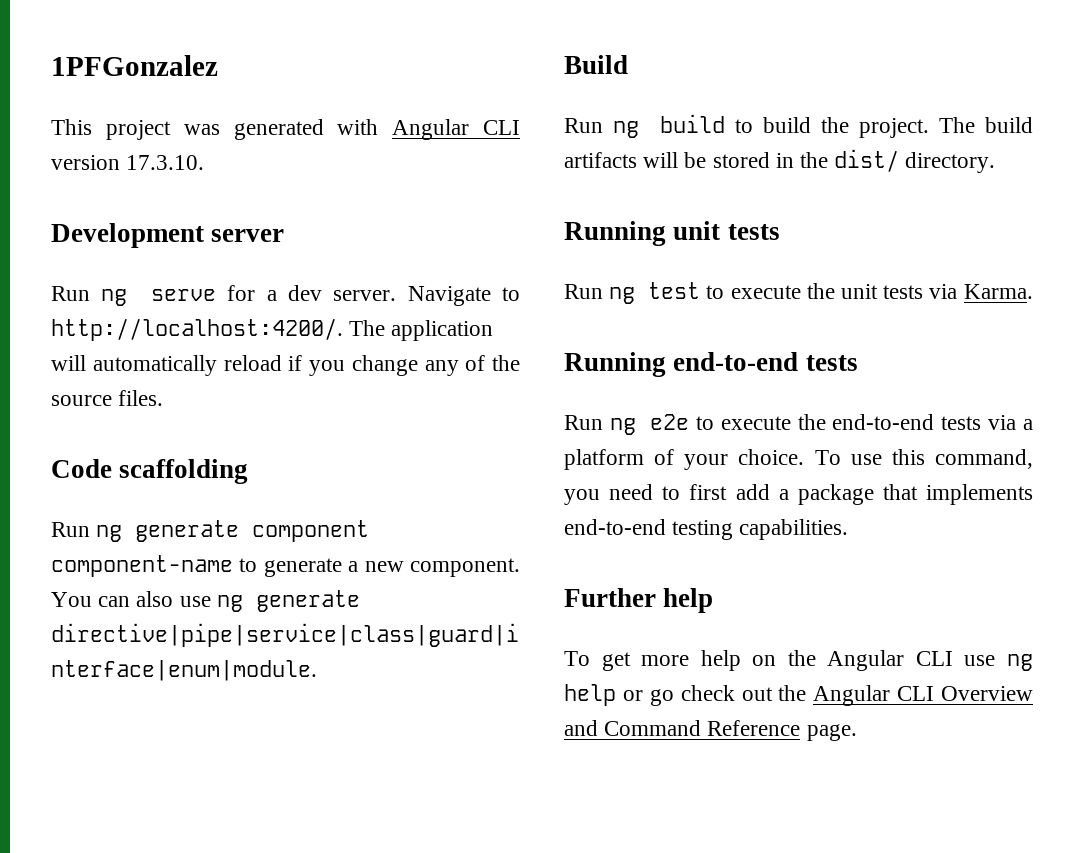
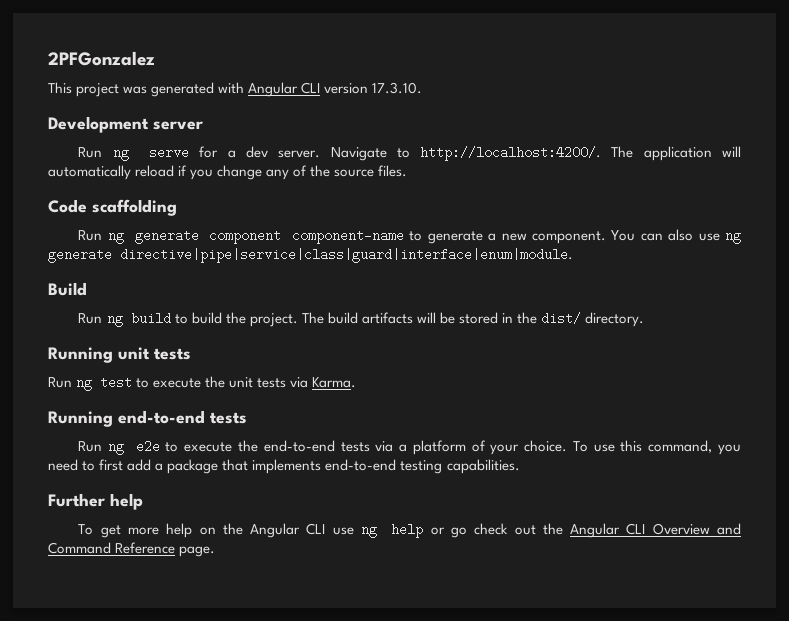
[51,55,218,76] 1PFGonzalez -> [48,51,155,66] 2PFGonzalez

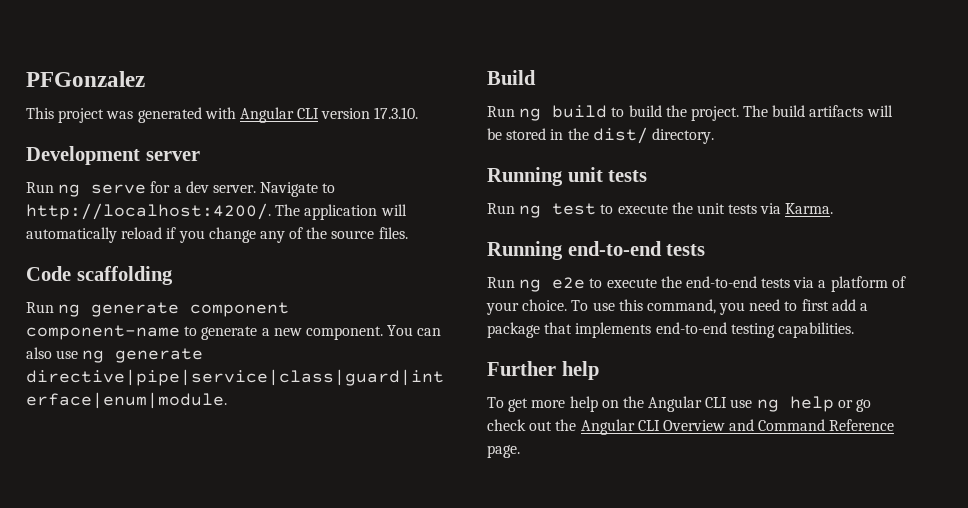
[48,51,155,66] 2PFGonzalez -> [26,71,145,87] PFGonzalez

